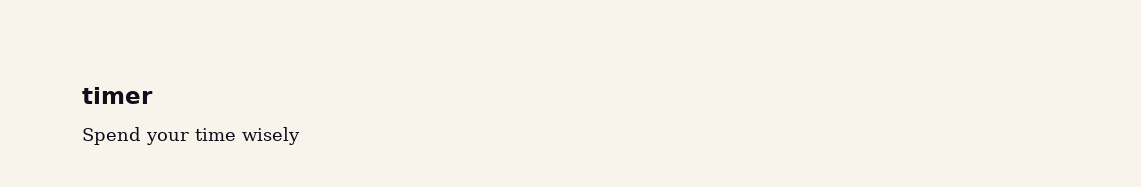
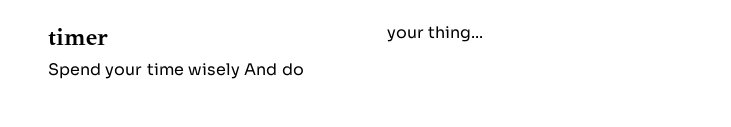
(300, 136) none -> [244,63,304,76] [387,26,484,42] And do your thing...

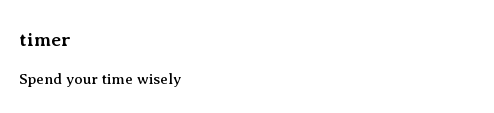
[244,63,304,76] [387,26,484,42] And do your thing... -> (182, 80) none

